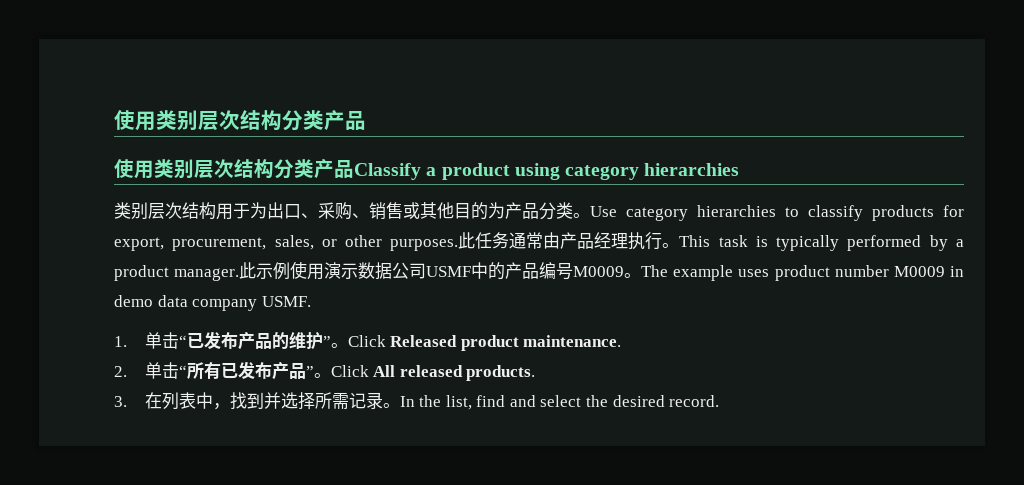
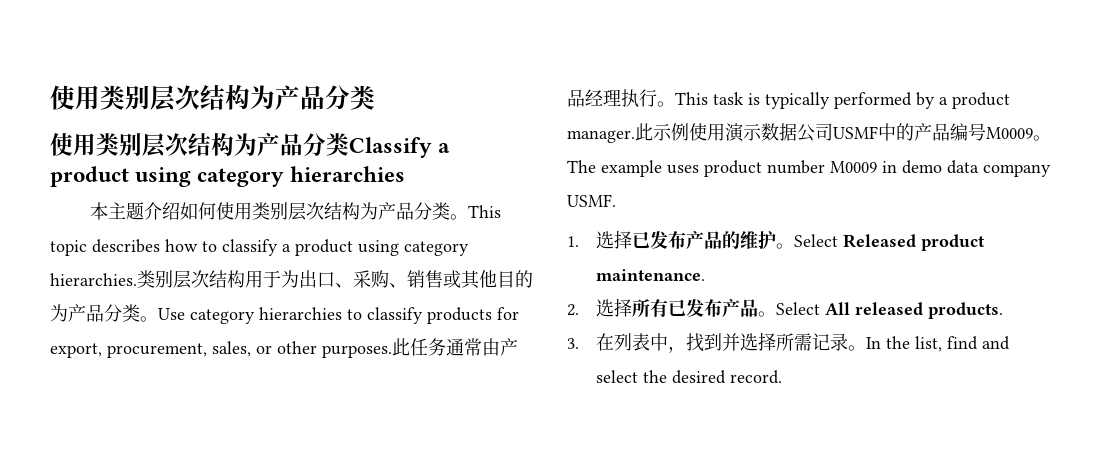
[114,110,366,131] [114,159,354,179] 使用类别层次结构分类产品 // 使用类别层次结构分类产品 -> [50,84,375,111] [50,133,349,157] 使用类别层次结构为产品分类 // 使用类别层次结构为产品分类
(740, 169) none -> [90,202,502,221] [50,239,469,256] [50,273,137,286] 本主题介绍如何使用类别层次结构为产品分类。This topic describes how to classify a product using category hierarchies.
[144,332,187,349] 单击“ -> [595,230,632,249] 选择
[322,335,386,348] ”。Click -> [775,234,838,249] 。Select
[144,362,187,379] 单击“ -> [595,298,632,317] 选择
[305,365,369,378] ”。Click -> [757,302,820,317] 。Select

